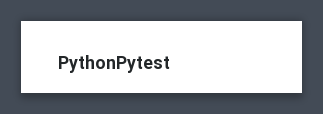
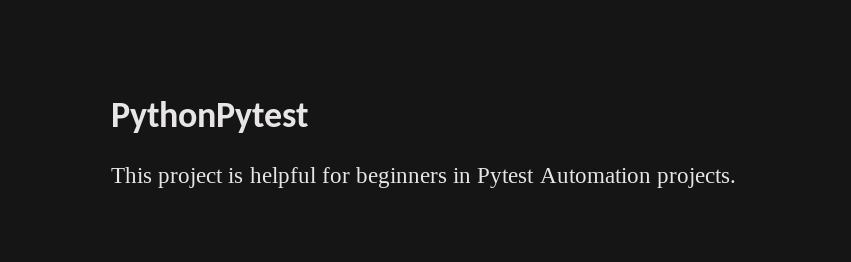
(170, 64) none -> [111,167,736,188] // This project is helpful for beginners in Pytest Automation projects.

